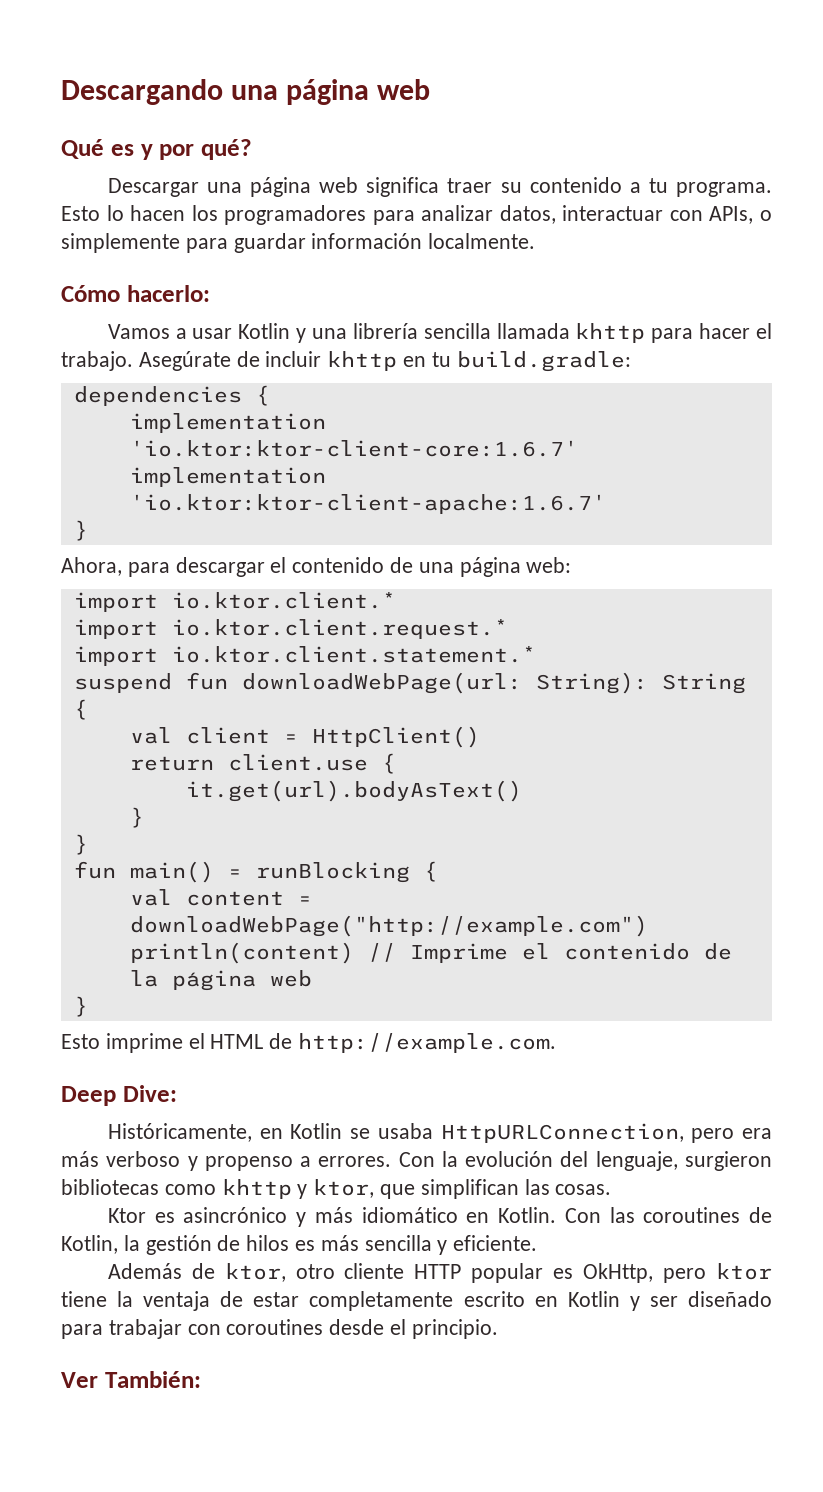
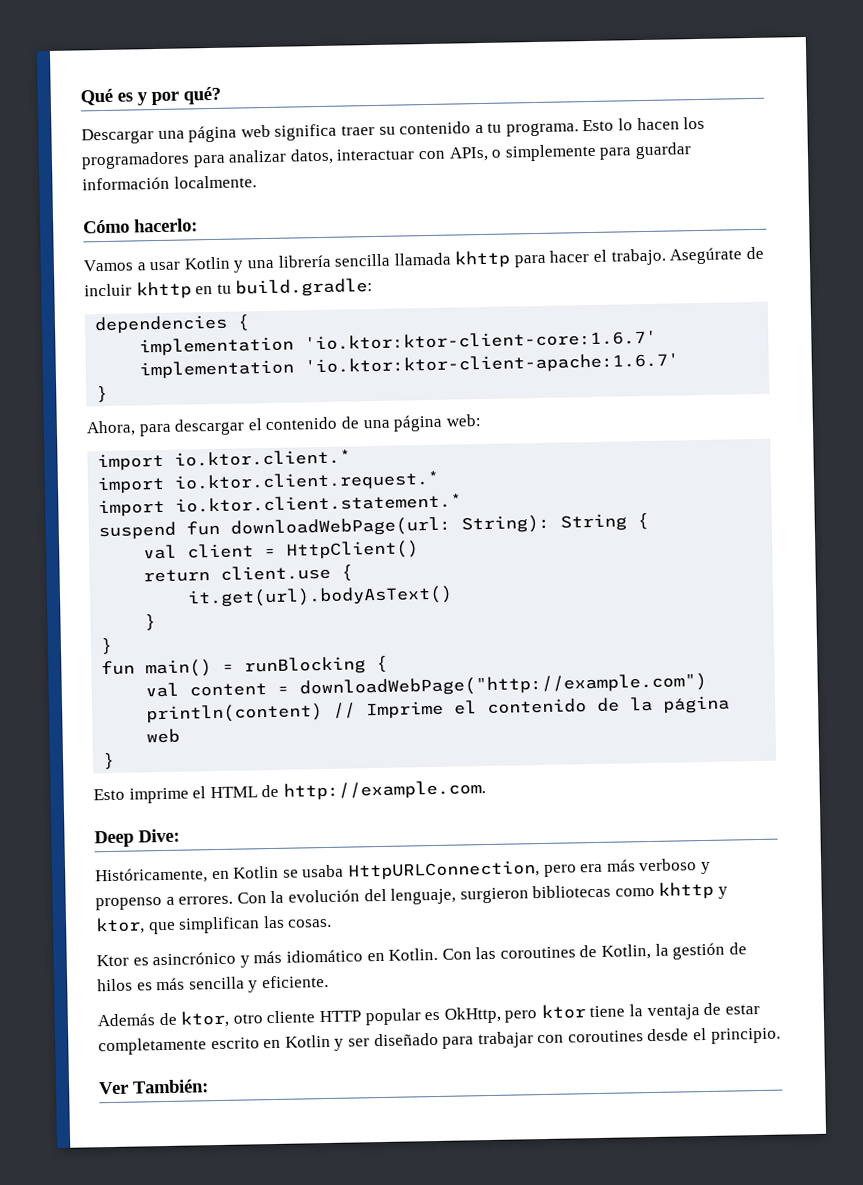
[61,79,430,105] Descargando una página web // -> (80, 97) none

